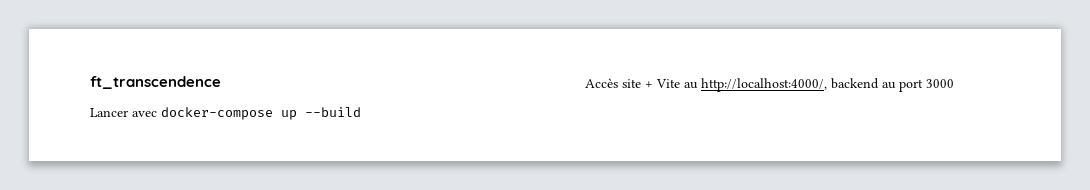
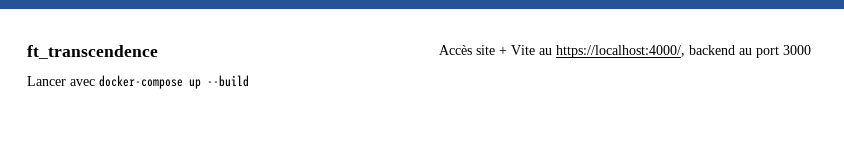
[701,78,827,92] http://localhost:4000/, -> [556,45,685,58] https://localhost:4000/,

